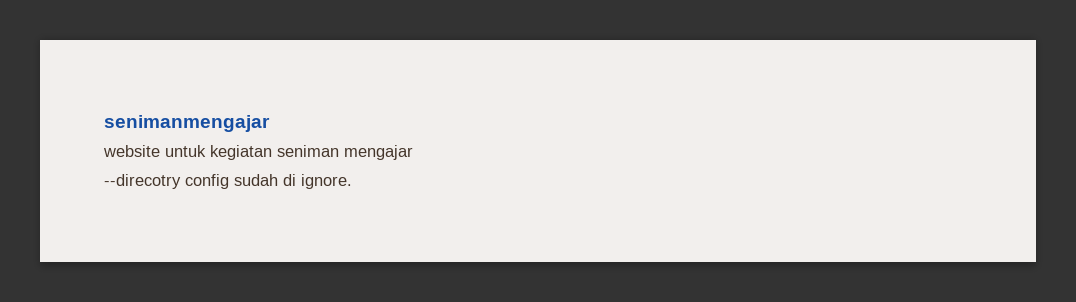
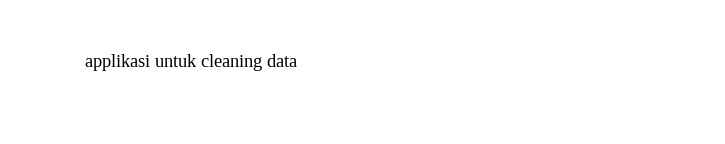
[104,115,270,132] [103,145,413,160] [104,174,352,189] senimanmengajar // website untuk kegiatan seniman mengajar // --direcotry config sudah di ignore. -> [85,54,297,71] applikasi untuk cleaning data

